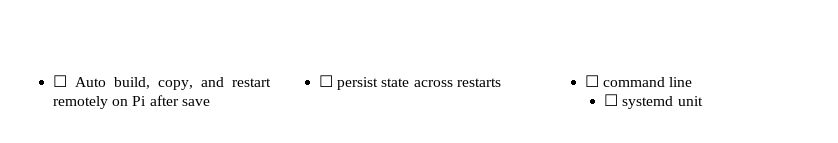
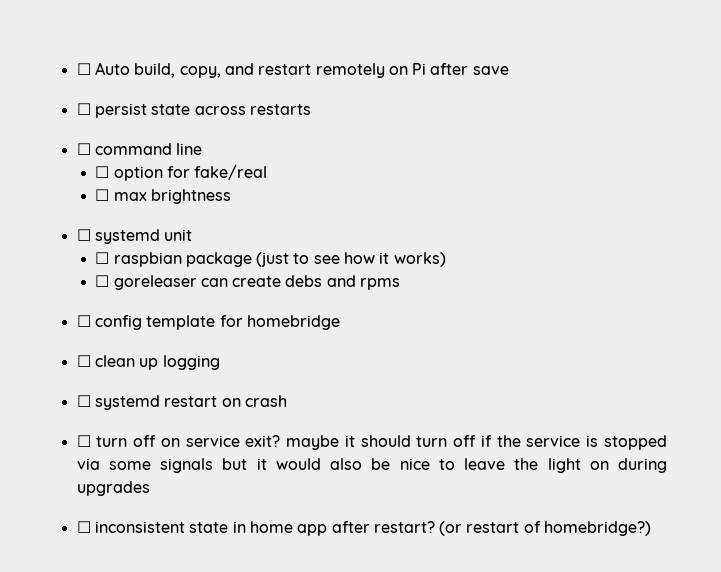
[622,96,703,109] systemd unit -> [113,164,268,181] [95,189,231,204] [76,229,193,244] [95,252,446,267] [95,275,401,290] [76,315,340,330] [76,355,220,370] [76,395,287,410] [76,435,667,450] [76,458,667,473] [76,481,150,496] [76,521,652,536] option for fake/real // ☐ max brightness // ☐ systemd unit // ☐ raspbian package (just to see how it works) // ☐ goreleaser can create debs and rpms // ☐ config template for homebridge // ☐ clean up logging // ☐ systemd restart on crash // ☐ turn off on service exit? maybe it should turn off if the service is stopped via some signals but it would also be nice to leave the light on during upgrades // ☐ inconsistent state in home app after restart? (or restart of homebridge?)

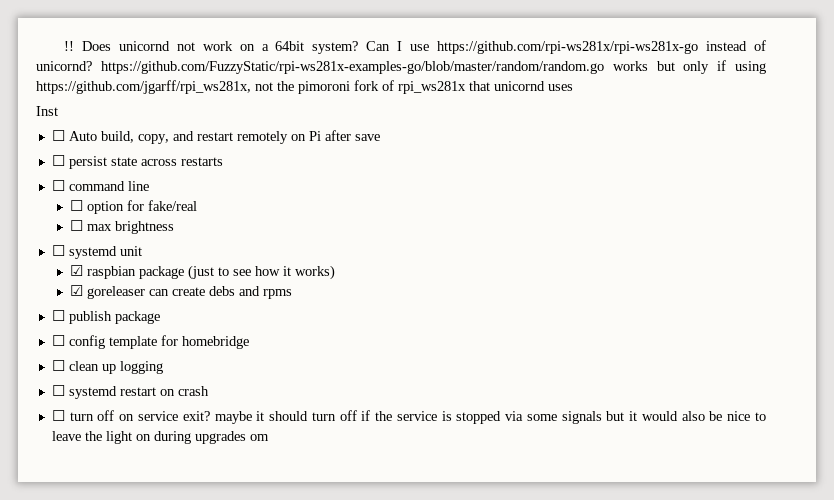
(76, 69) none -> [63,40,767,54] [36,60,767,74] [36,80,573,94] [36,106,58,116] !! Does unicornd not work on a 64bit system? Can I use https://github.com/rpi-ws281x/rpi-ws281x-go instead of unicornd? https://github.com/FuzzyStatic/rpi-ws281x-examples-go/blob/master/random/random.go works but only if using https://github.com/jgarff/rpi_ws281x, not the pimoroni fork of rpi_ws281x that unicornd uses // Inst //
[95,252,110,264] ☐ -> [69,265,83,276] ☑
[95,275,110,287] ☐ -> [69,285,83,296] ☑
(401, 284) none -> [51,310,160,324] // ☐ publish package
[76,521,652,536] // ☐ inconsistent state in home app after restart? (or restart of homebridge?) -> [249,434,269,441] om

